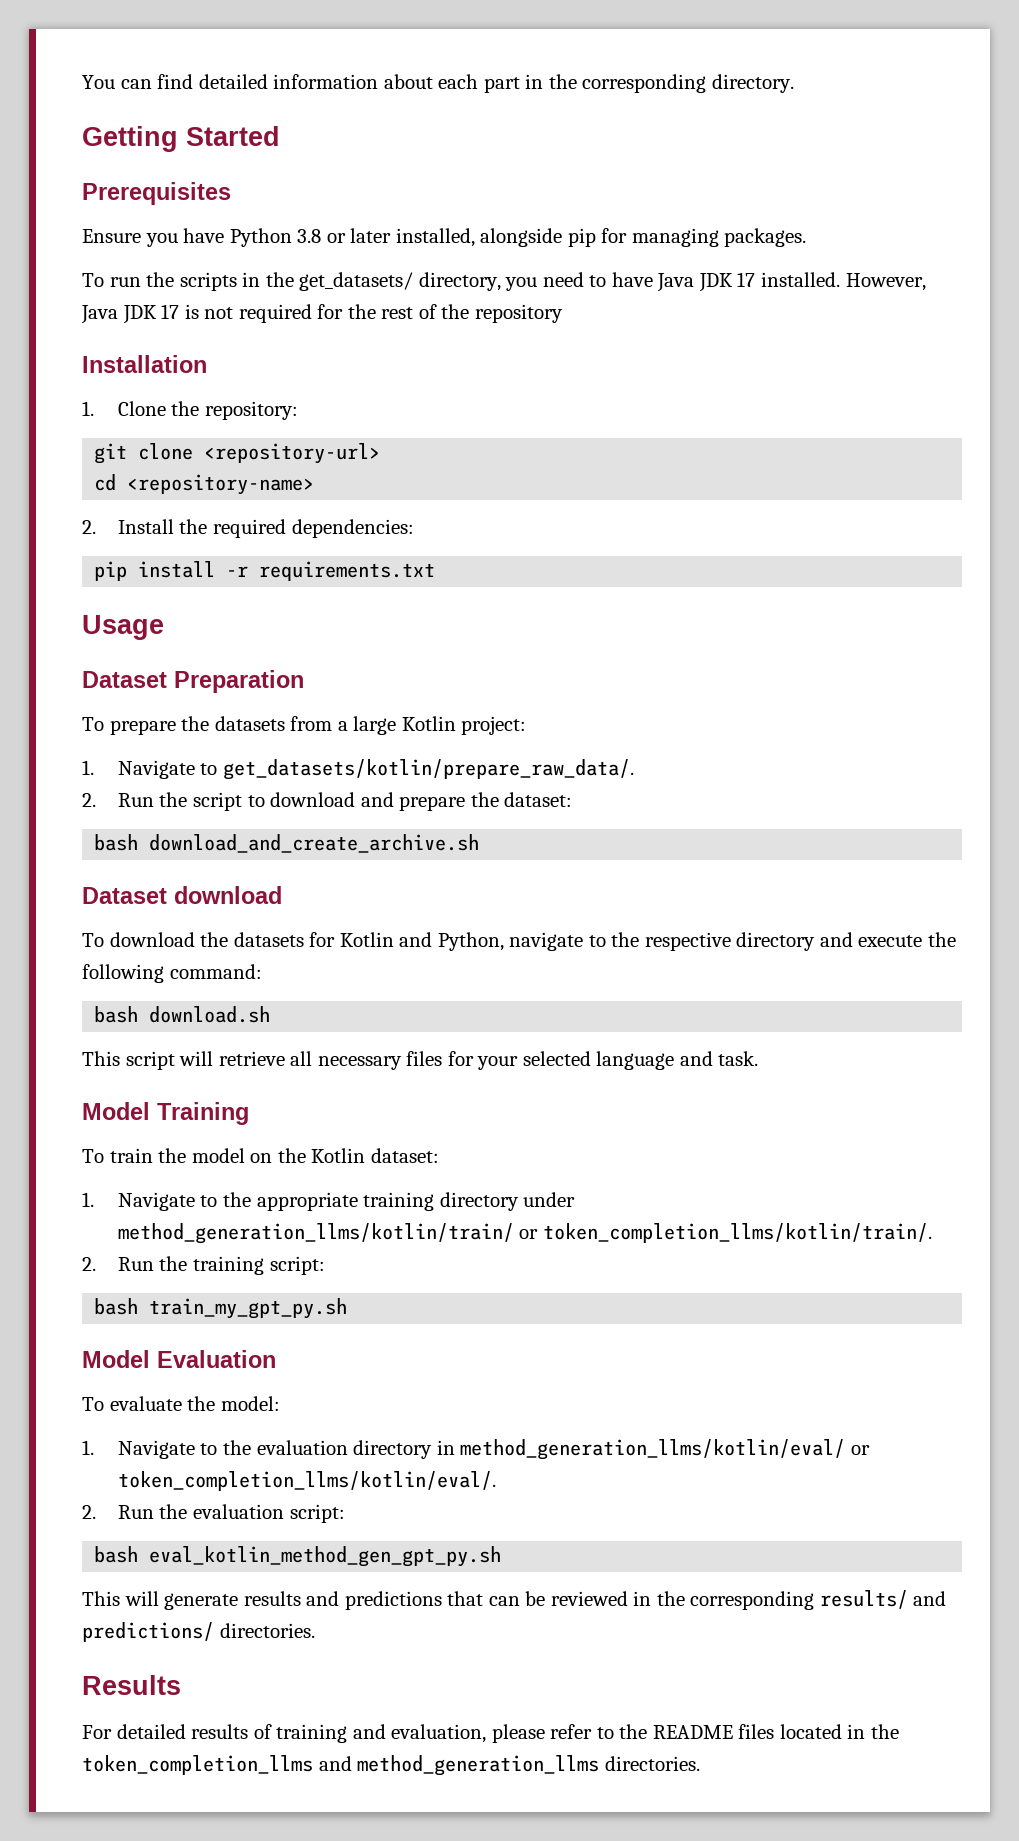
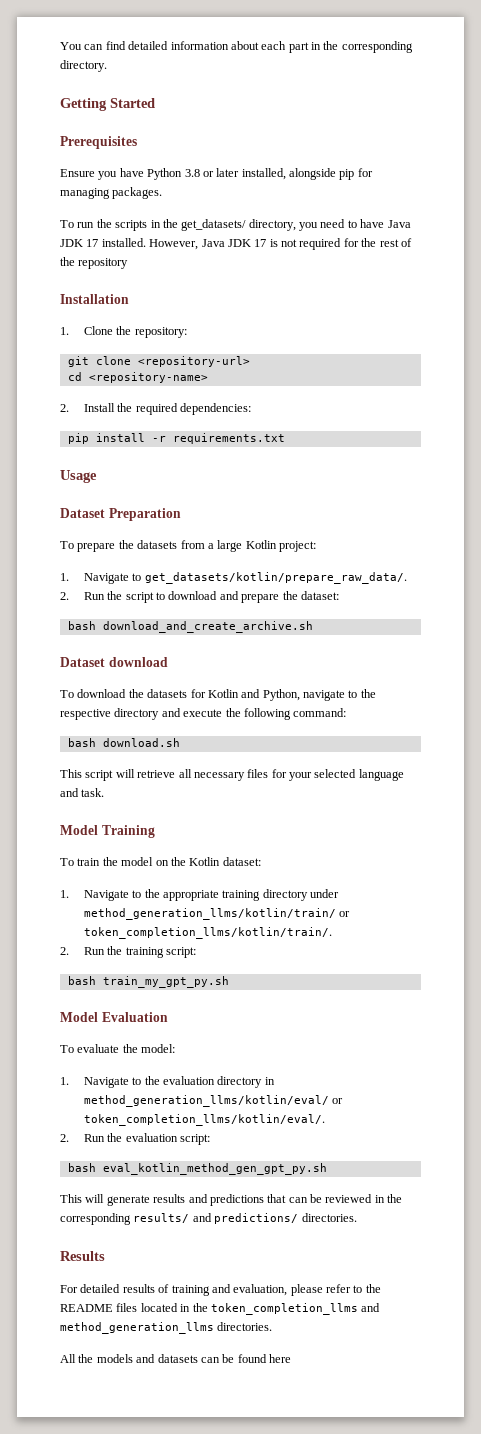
(700, 1763) none -> [60,1354,291,1363] // All the models and datasets can be found here

